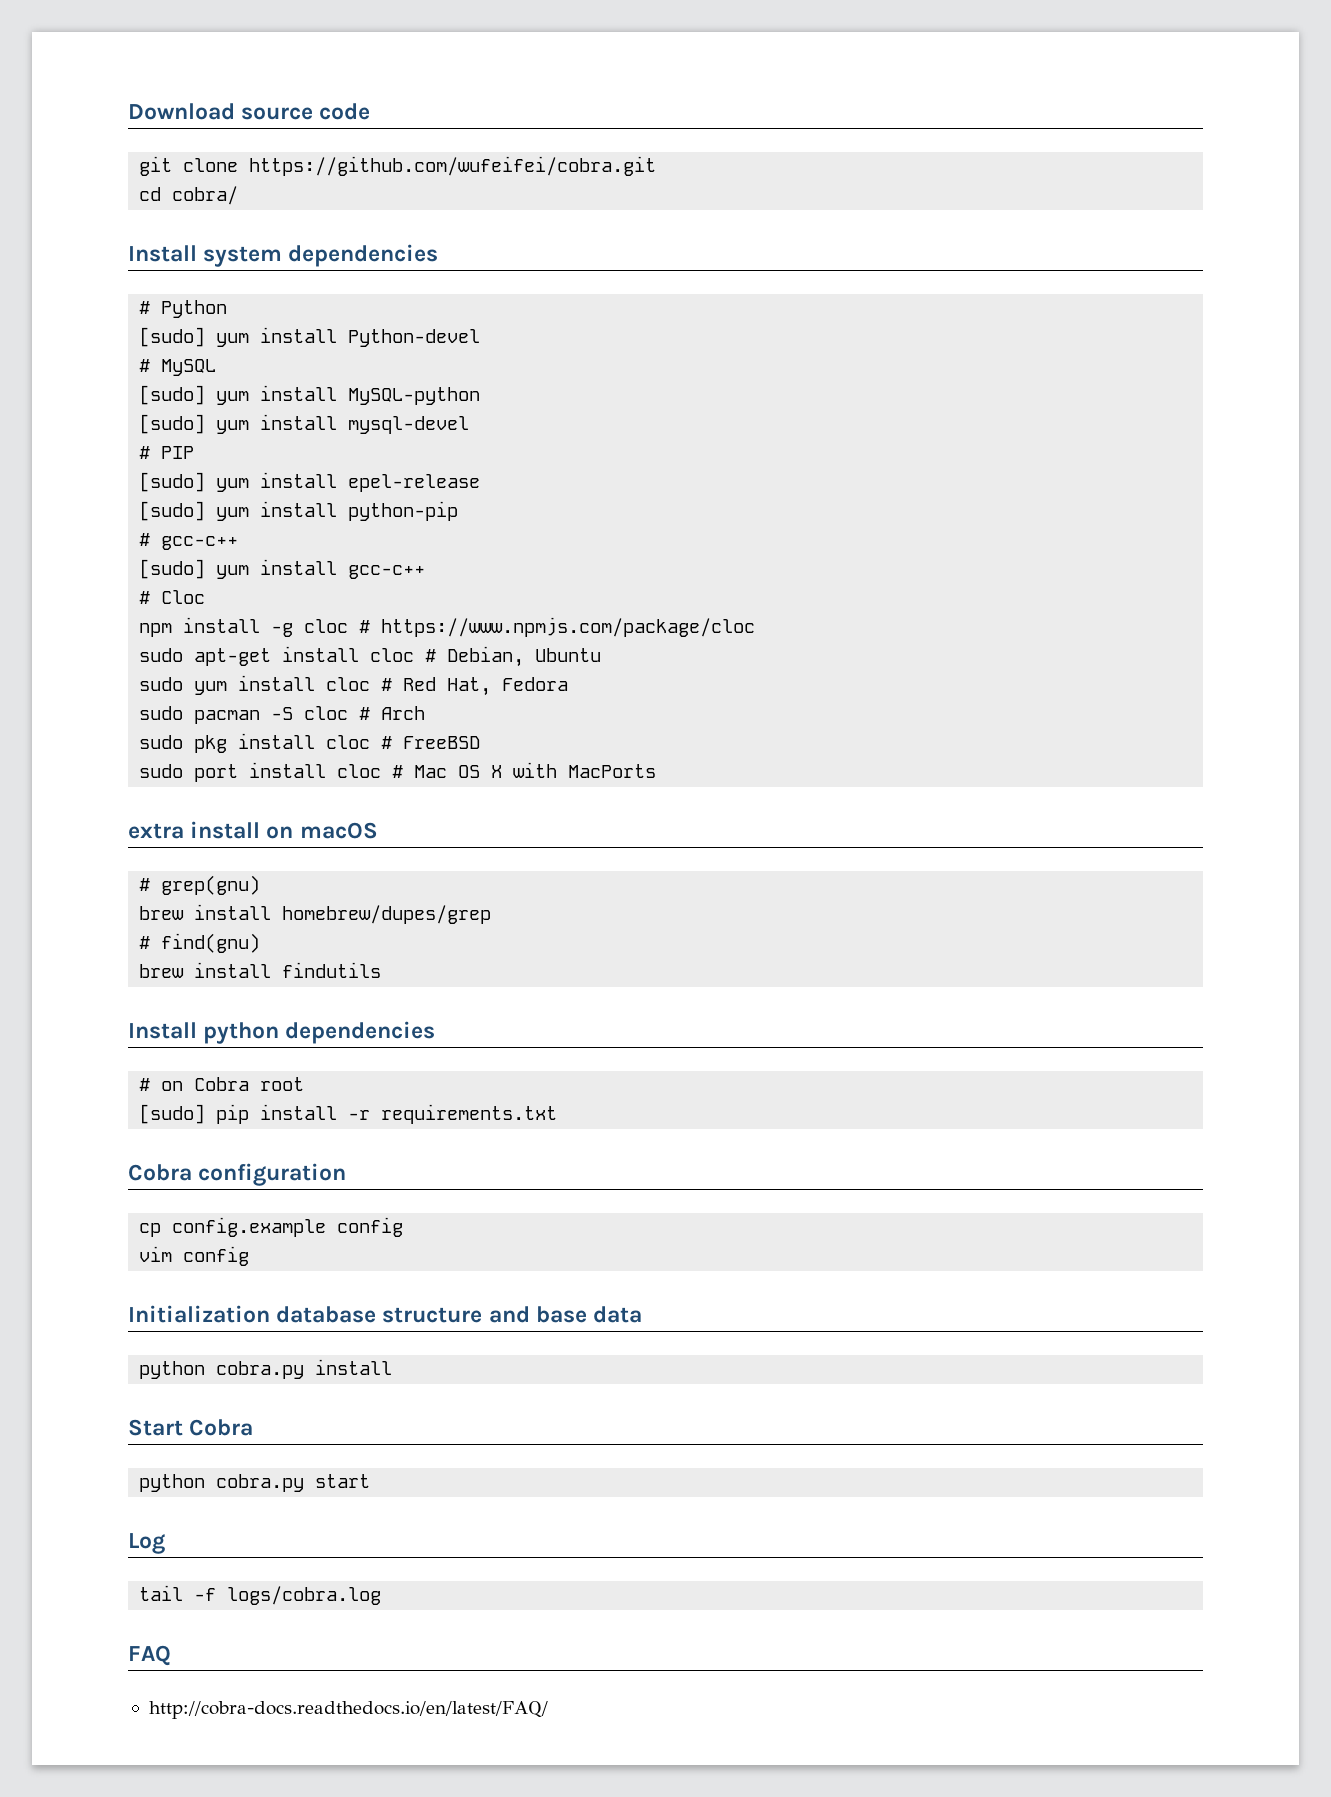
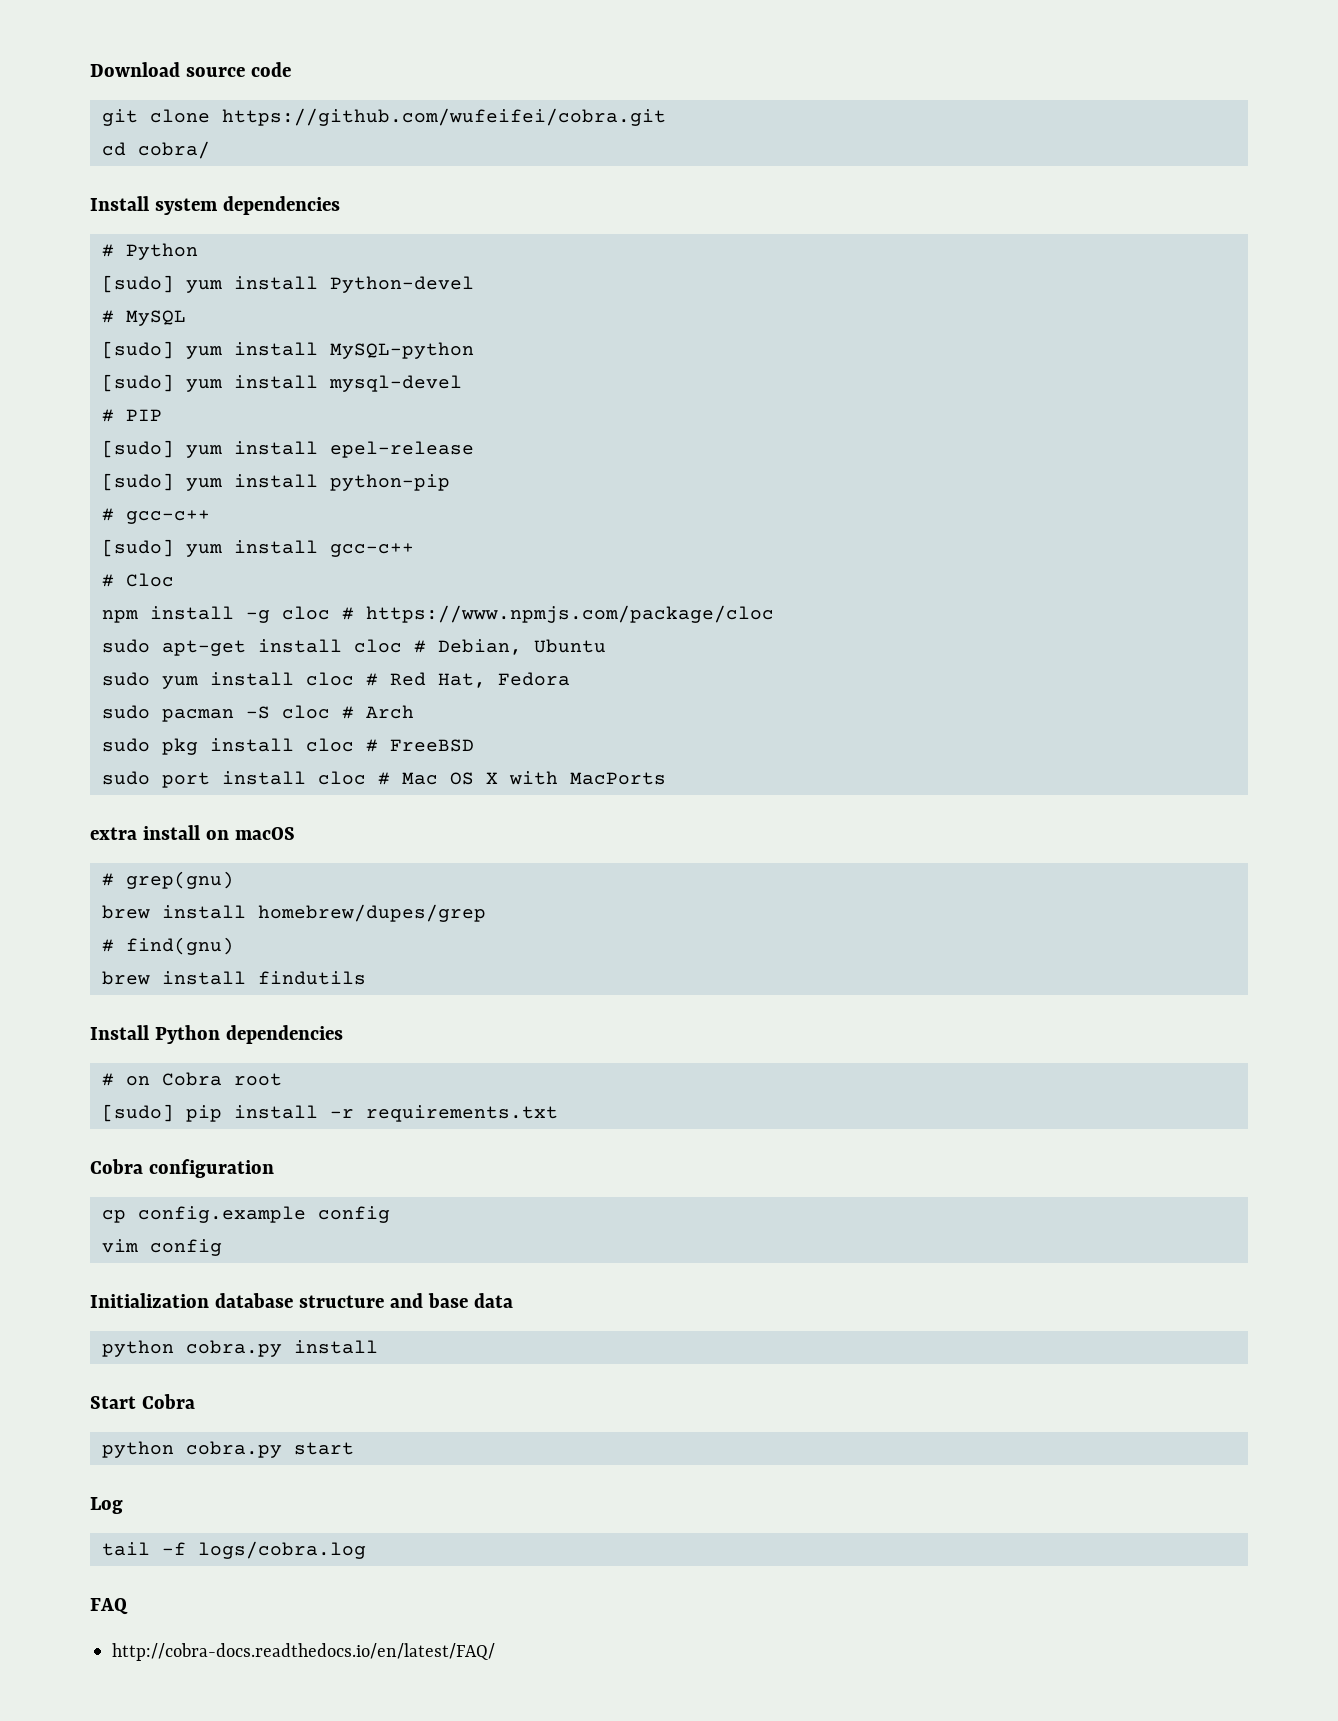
[203,1022,280,1044] python -> [154,1025,220,1044] Python

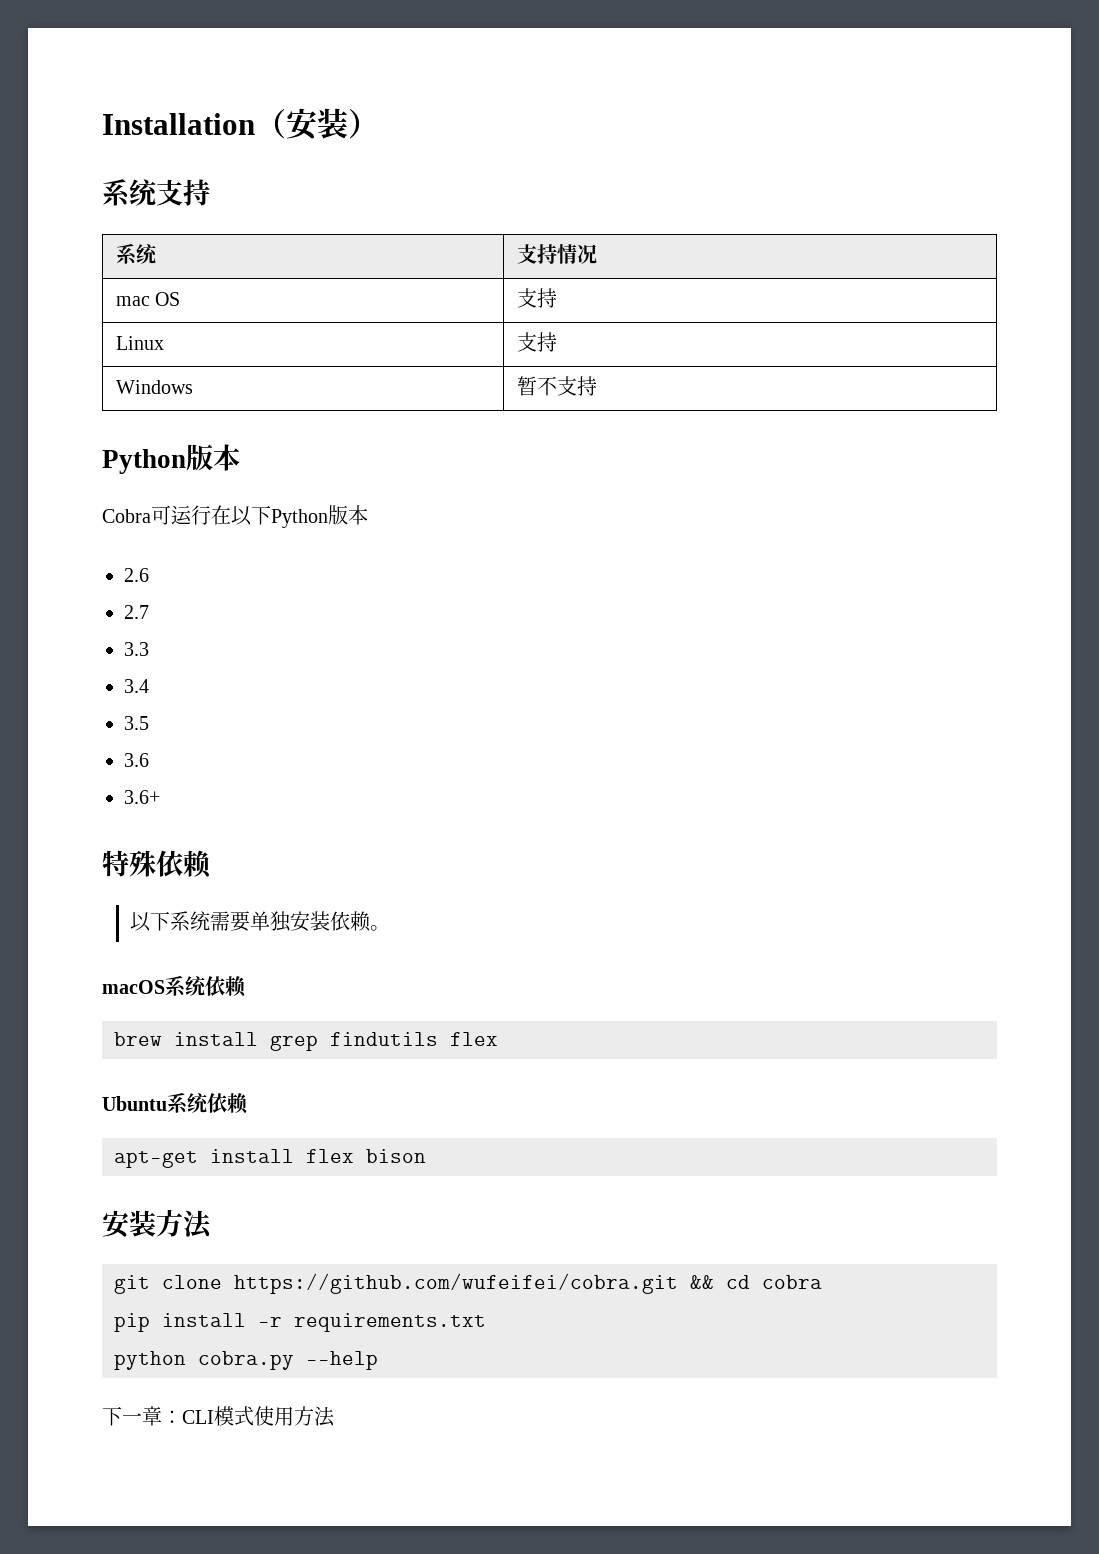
[90,62,291,77] [102,108,666,126] [102,141,210,159] [90,196,340,215] [102,243,198,260] [102,275,474,293] [102,310,186,326] [102,341,474,359] [102,374,462,392] [102,409,162,422] [102,440,474,458] [102,473,450,491] [102,508,210,524] [102,539,414,557] [102,573,174,587] [102,605,774,623] [102,639,606,656] [102,672,570,689] [102,705,414,722] [102,738,474,755] [102,771,666,788] [90,825,295,840] [102,871,234,889] [102,904,486,922] [102,937,234,955] [102,971,366,985] [90,1025,343,1044] [102,1072,282,1086] [102,1104,558,1122] [90,1159,274,1178] [102,1206,390,1223] [102,1239,222,1256] [90,1293,513,1308] [102,1340,378,1357] [90,1394,195,1409] [102,1441,354,1458] [90,1497,123,1514] [102,1541,366,1559] [90,1598,128,1615] [112,1643,495,1661] Download source code // git clone https://github.com/wufeifei/cobra.git // cd cobra/ // Install system dependencies // # Python // [sudo] yum install Python-devel // # MySQL // [sudo] yum install MySQL-python // [sudo] yum install mysql-devel // # PIP // [sudo] yum install epel-release // [sudo] yum install python-pip // # gcc-c++ // [sudo] yum install gcc-c++ // # Cloc // npm install -g cloc # https://www.npmjs.com/package/cloc // sudo apt-get install cloc # Debian, Ubuntu // sudo yum install cloc # Red Hat, Fedora // sudo pacman -S cloc # Arch // sudo pkg install cloc # FreeBSD // sudo port install cloc # Mac OS X with MacPorts // extra install on macOS // # grep(gnu) // brew install homebrew/dupes/grep // # find(gnu) // brew install findutils // Install Python dependencies // # on Cobra root // [sudo] pip install -r requirements.txt // Cobra configuration // cp config.example config // vim config // Initialization database structure and base data // python cobra.py install // Start Cobra // python cobra.py start // Log // tail -f logs/cobra.log // FAQ // http://cobra-docs.readthedocs.io/en/latest/FAQ/ -> [102,108,379,140] [102,179,210,207] [115,243,157,265] [516,244,597,264] [115,292,180,306] [516,288,557,308] [115,336,164,350] [516,332,557,352] [115,380,193,394] [516,376,597,396] [102,444,240,474] [102,505,368,528] [124,568,149,582] [124,605,149,619] [124,642,149,656] [124,679,149,693] [124,716,149,730] [124,753,149,767] [124,790,160,804] [102,850,212,878] [129,911,390,932] [102,975,246,997] [114,1032,498,1051] [102,1092,248,1114] [114,1149,426,1168] [102,1209,213,1239] [114,1273,822,1294] [114,1313,486,1332] [114,1351,378,1370] [102,1406,335,1427] Installation（安装） // 系统支持 // 系统 | 支持情况 // mac OS | 支持 // Linux | 支持 // Windows | 暂不支持 // Python版本 // Cobra可运行在以下Python版本 // 2.6 // 2.7 // 3.3 // 3.4 // 3.5 // 3.6 // 3.6+ // 特殊依赖 // 以下系统需要单独安装依赖。 // macOS系统依赖 // brew install grep findutils flex // Ubuntu系统依赖 // apt-get install flex bison // 安装方法 // git clone https://github.com/wufeifei/cobra.git && cd cobra // pip install -r requirements.txt // python cobra.py --help // 下一章：CLI模式使用方法

